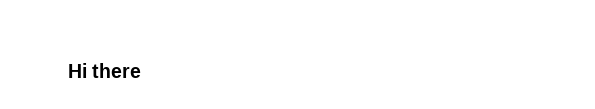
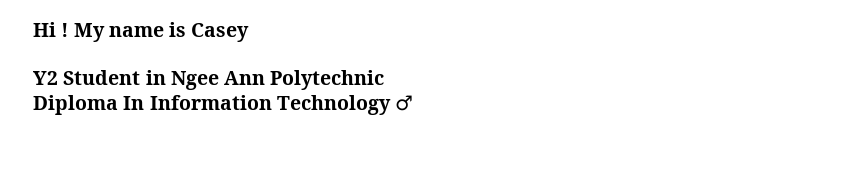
[92,63,142,78] there -> [61,22,250,42] [33,70,385,90] [33,95,414,115] ! My name is Casey // Y2 Student in Ngee Ann Polytechnic // Diploma In Information Technology ♂

